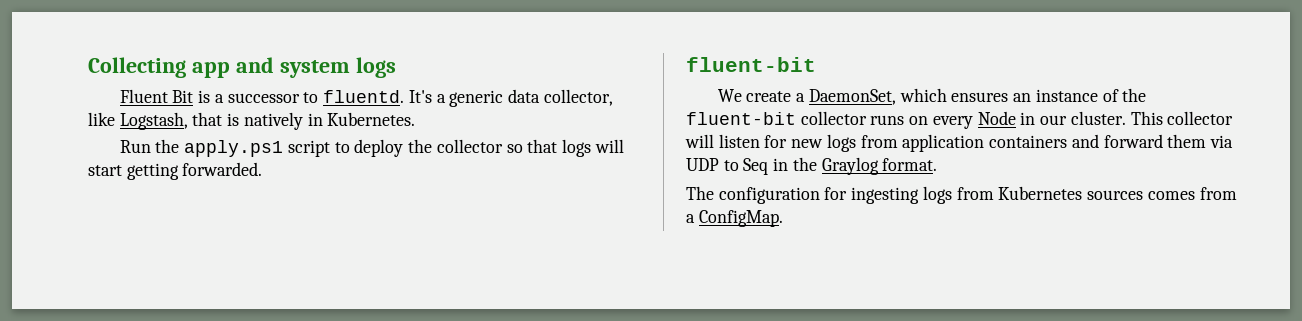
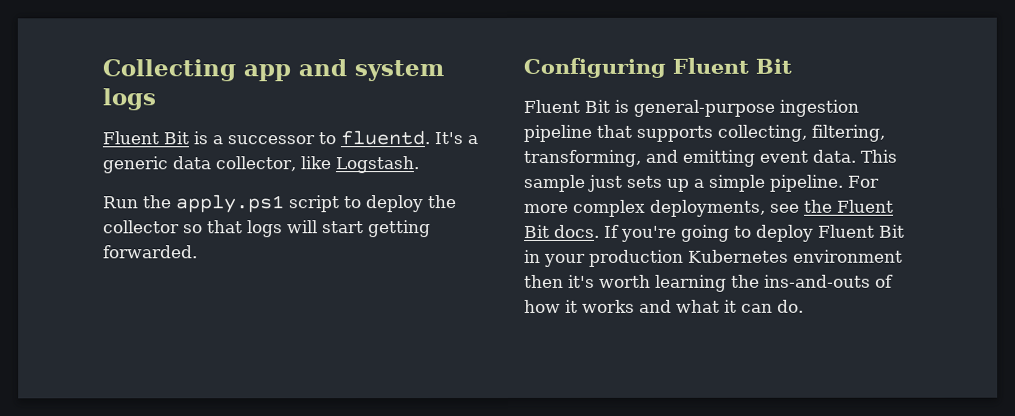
[119,112,416,130] Logstash, that is natively in Kubernetes. -> [334,156,419,174] Logstash.
[686,57,816,72] [717,88,1147,105] [686,111,1234,129] [685,134,1233,152] [686,157,938,175] [686,186,1237,204] [686,210,783,227] fluent-bit // We create a DaemonSet, which ensures an instance of the fluent-bit collector runs on every Node in our cluster. This collector will listen for new logs from application containers and forward them via UDP to Seq in the Graylog format. // The configuration for ingesting logs from Kubernetes sources comes from a ConfigMap. -> [523,57,792,78] [523,99,859,117] [523,124,885,142] [523,149,897,167] [523,174,879,192] [523,199,894,217] [524,224,905,242] [524,249,903,267] [524,274,894,292] [524,299,804,313] Configuring Fluent Bit // Fluent Bit is general-purpose ingestion pipeline that supports collecting, filtering, transforming, and emitting event data. This sample just sets up a simple pipeline. For more complex deployments, see the Fluent Bit docs. If you're going to deploy Fluent Bit in your production Kubernetes environment then it's worth learning the ins-and-outs of how it works and what it can do.

